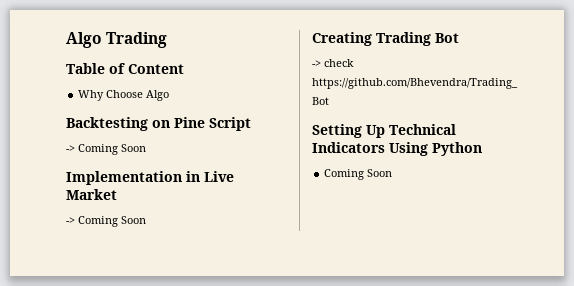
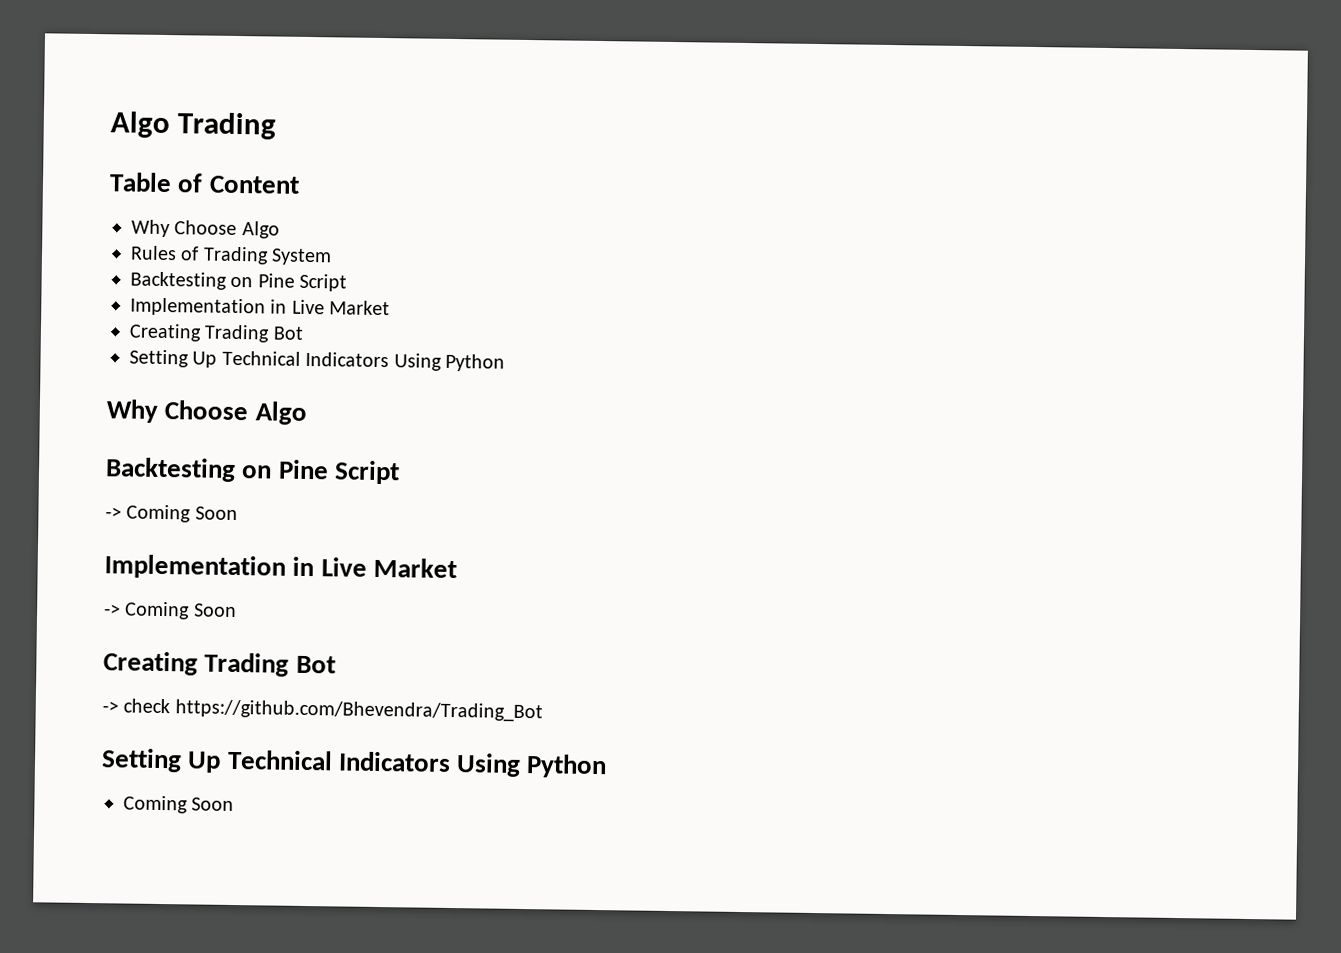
(170, 95) none -> [130,245,333,266] [130,271,348,292] [130,297,391,317] [129,323,304,343] [129,349,505,372] [106,399,307,425] // Rules of Trading System // Backtesting on Pine Script // Implementation in Live Market // Creating Trading Bot // Setting Up Technical Indicators Using Python // Why Choose Algo

